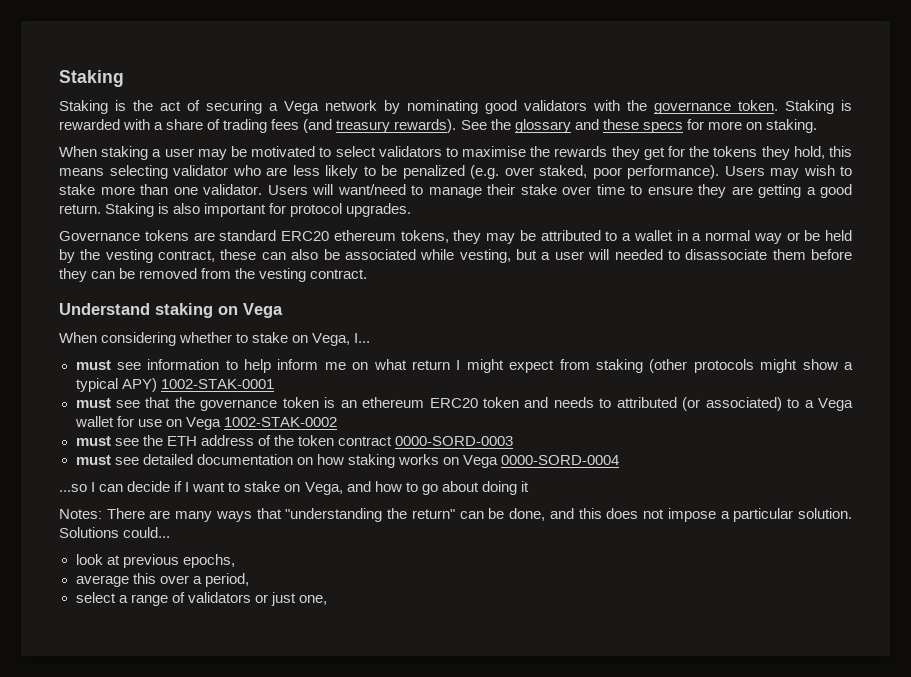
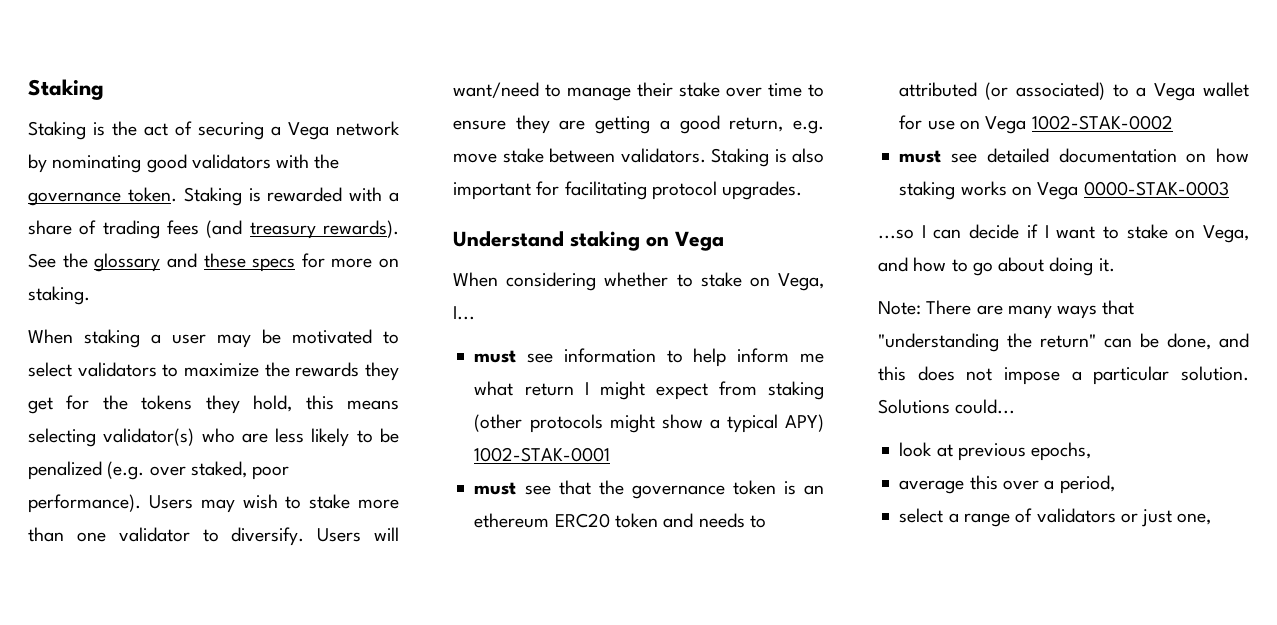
[462,146,527,157] maximise -> [183,363,259,377] maximize
[173,165,228,176] validator -> [103,428,195,446] validator(s)
[203,184,262,195] validator. -> [118,527,305,546] validator to diversify.
[59,204,101,214] return. -> [729,117,824,134] [453,148,706,163] return, e.g. move stake between validators.
(287, 208) none -> [564,181,647,200] facilitating
[59,230,852,244] [59,249,852,263] [59,268,368,282] // Governance tokens are standard ERC20 ethereum tokens, they may be attributed to a wallet in a normal way or be held by the vesting contract, these can also be associated while vesting, but a user will needed to disassociate them before they can be removed from the vesting contract. -> (803, 190) none
[352,362,369,370] on -> (824, 358) none
[75,435,513,446] // must see the ETH address of the token contract 0000-SORD-0003 -> (1173, 122) none
[501,455,619,465] 0000-SORD-0004 -> [1083,181,1229,196] 0000-STAK-0003
[520,481,529,492] [59,509,102,519] it // Notes: -> [1098,258,1115,272] [878,301,921,315] it. // Note:

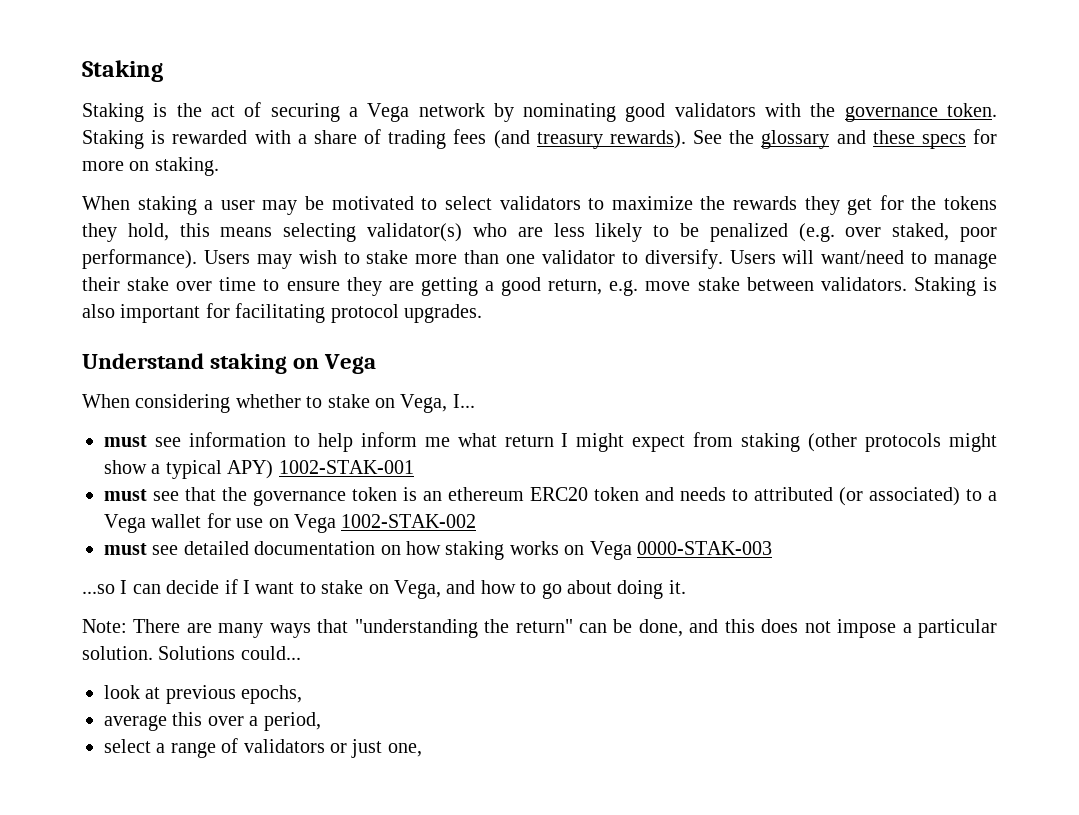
[474,447,611,462] 1002-STAK-0001 -> [278,460,414,474] 1002-STAK-001
[1031,115,1173,130] 1002-STAK-0002 -> [341,514,477,528] 1002-STAK-002
[1083,181,1229,196] 0000-STAK-0003 -> [636,541,772,555] 0000-STAK-003

